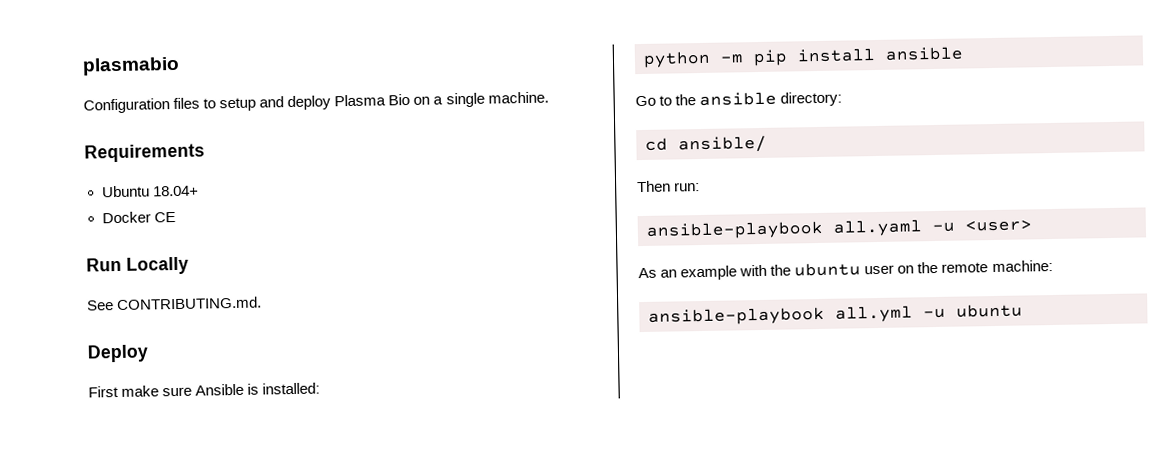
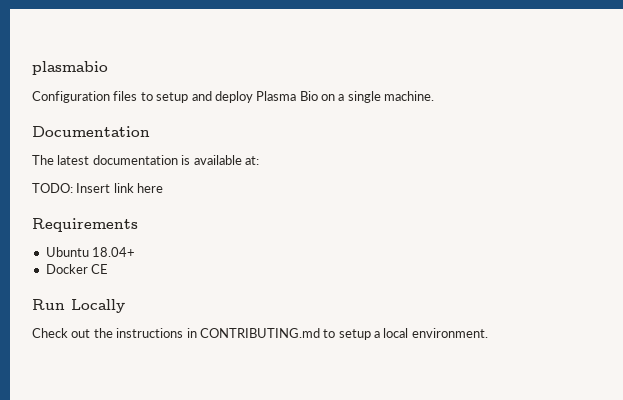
(549, 97) none -> [32,126,150,137] [32,155,259,165] [32,183,164,193] // Documentation // The latest documentation is available at: // TODO: Insert link here
[87,296,263,311] [87,344,149,363] [88,382,321,398] [643,46,964,68] [635,91,843,107] [645,135,767,154] [637,180,701,193] [646,219,1032,240] [638,259,1053,281] [648,303,1023,326] See CONTRIBUTING.md. // Deploy // First make sure Ansible is installed: // python -m pip install ansible // Go to the ansible directory: // cd ansible/ // Then run: // ansible-playbook all.yaml -u <user> // As an example with the ubuntu user on the remote machine: // ansible-playbook all.yml -u ubuntu -> [32,328,488,340] Check out the instructions in CONTRIBUTING.md to setup a local environment.

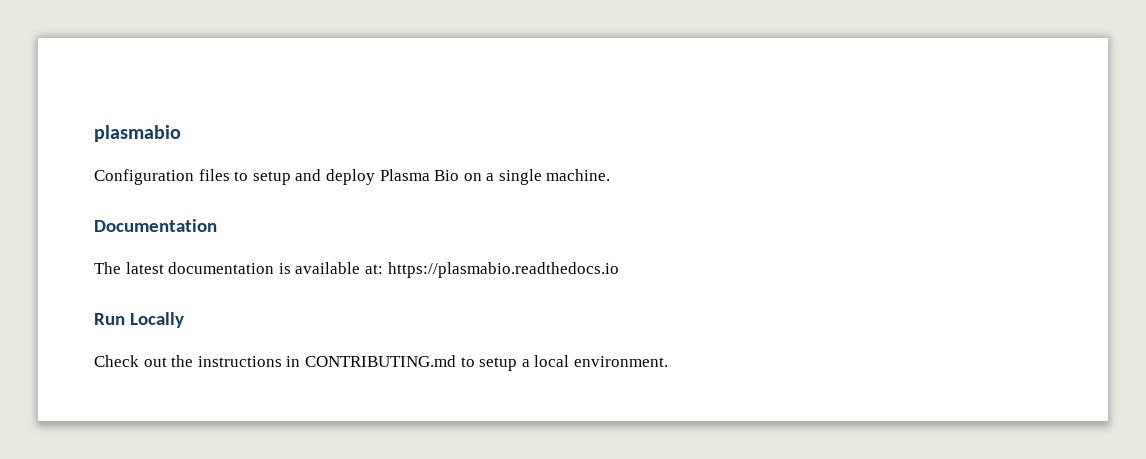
[32,183,164,193] [32,218,138,232] [45,247,136,257] [45,264,109,274] // TODO: Insert link here // Requirements // Ubuntu 18.04+ // Docker CE -> [387,262,619,278] https://plasmabio.readthedocs.io

